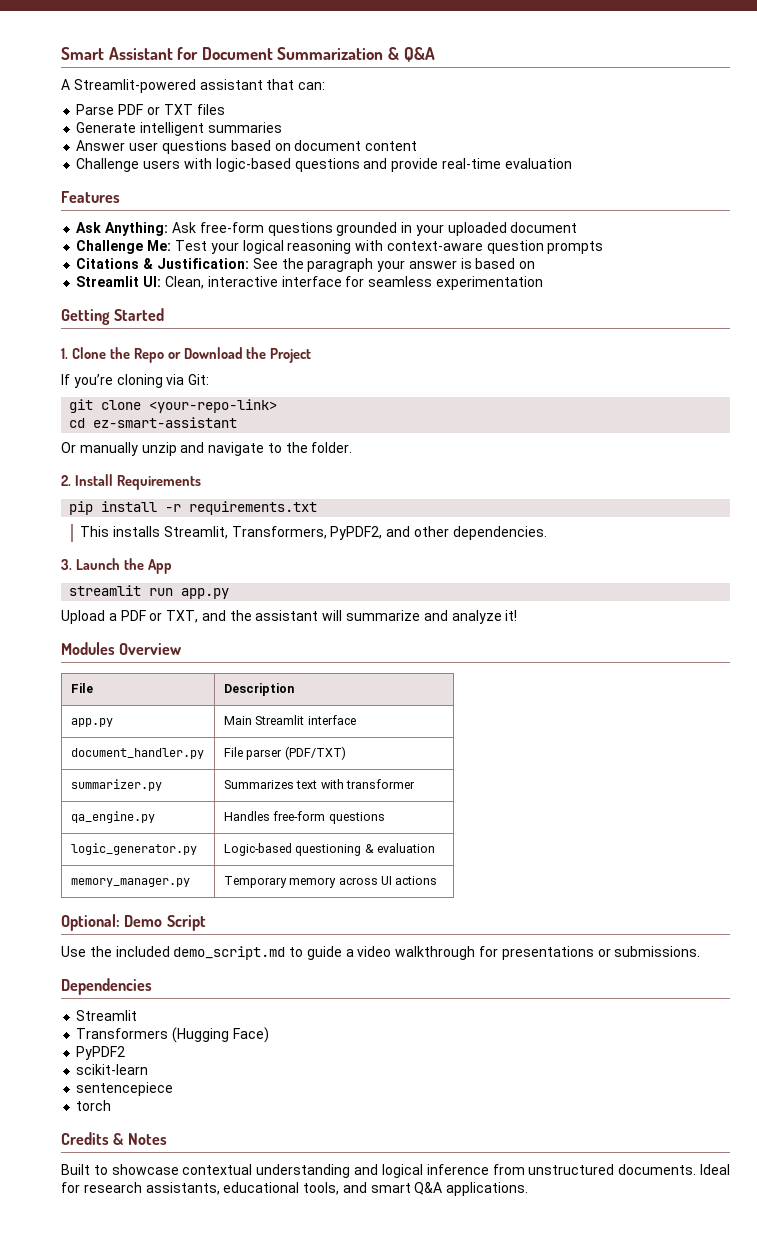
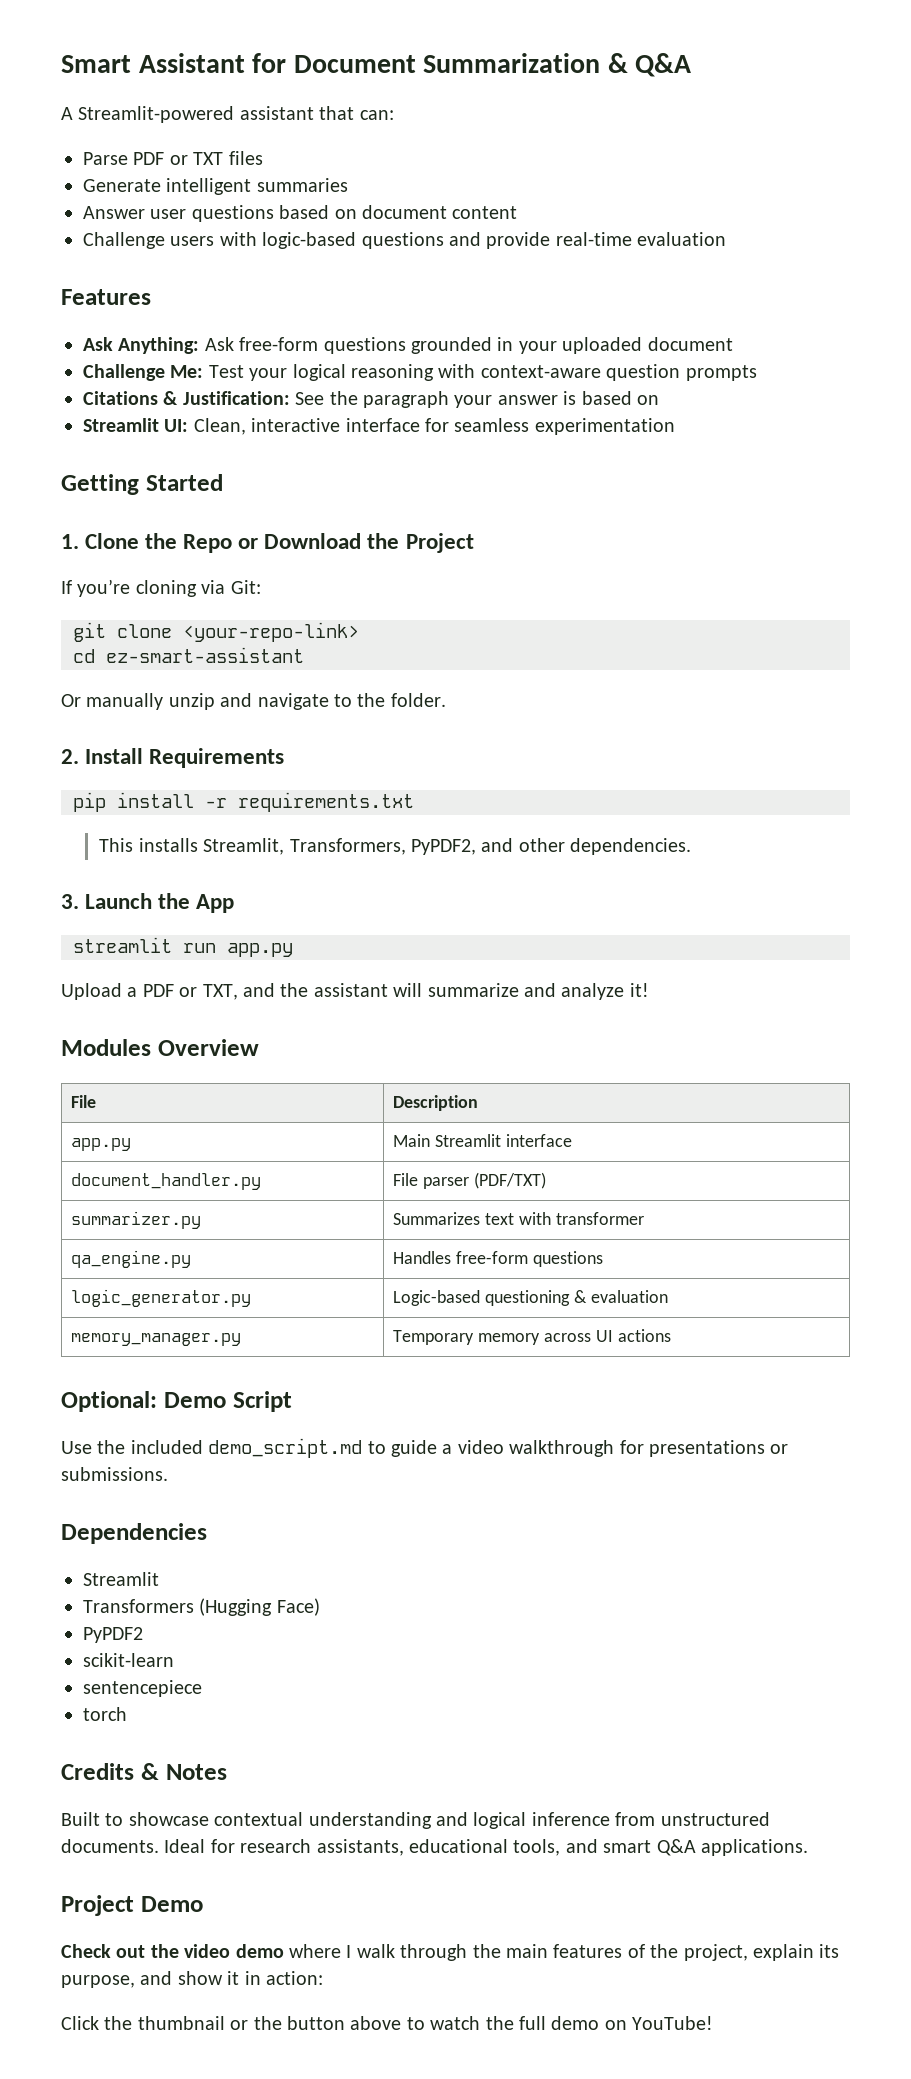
(529, 1189) none -> [61,1895,203,1916] [61,1944,840,1961] [61,1971,323,1988] [61,2016,714,2030] // Project Demo // Check out the video demo where I walk through the main features of the project, explain its purpose, and show it in action: // Click the thumbnail or the button above to watch the full demo on YouTube!

